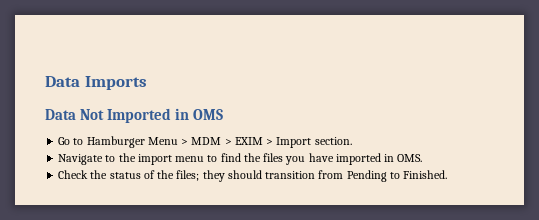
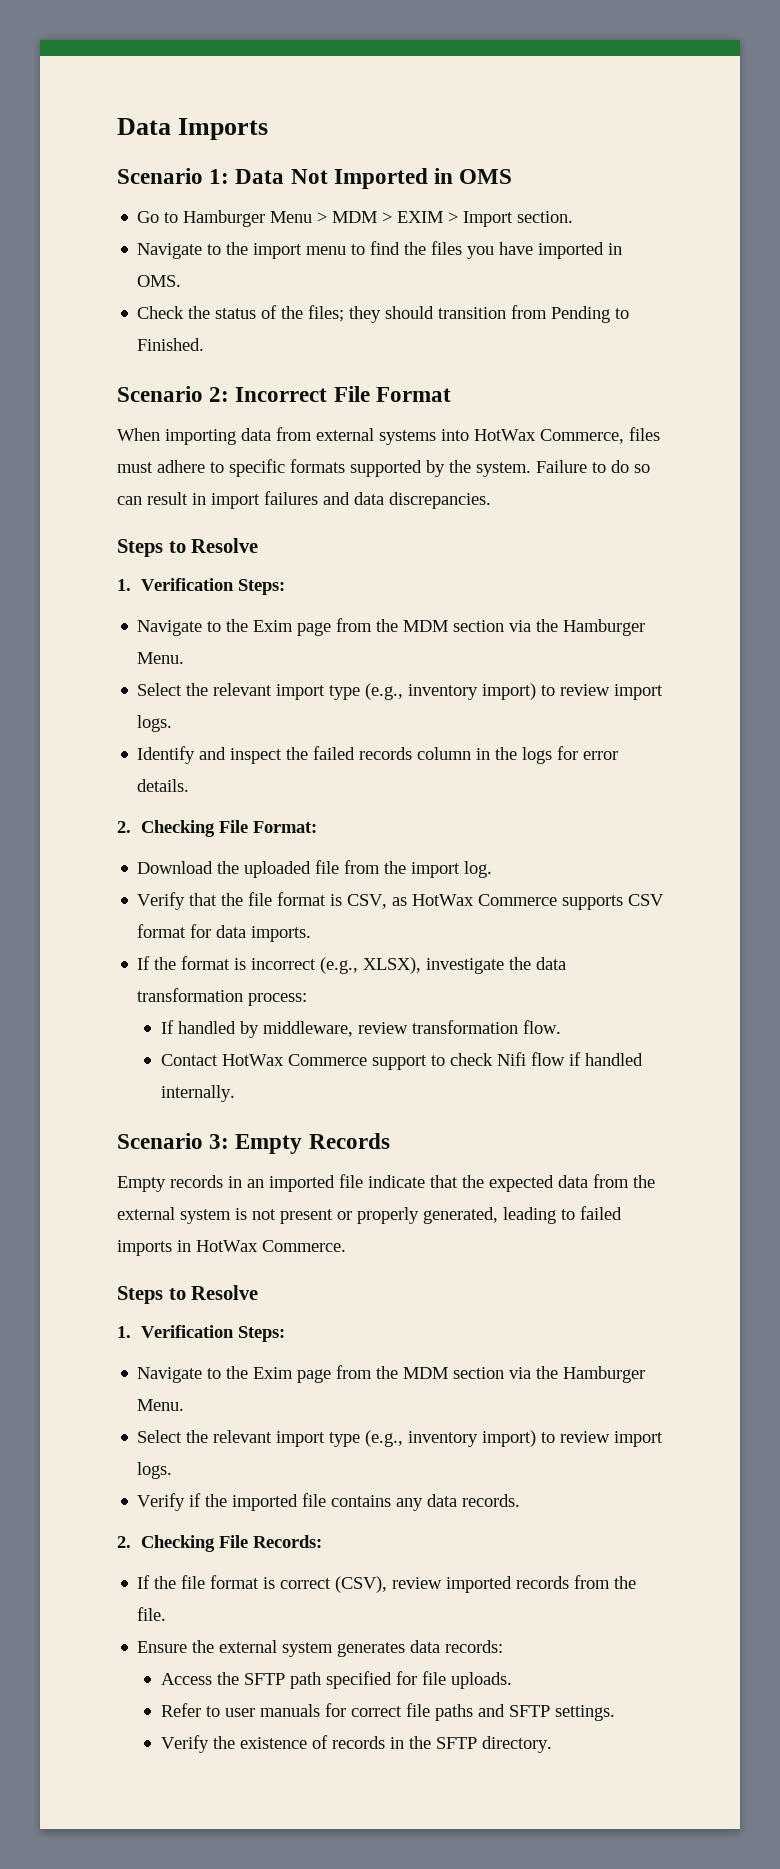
(147, 83) none -> [117,168,230,184] Scenario 1:
(448, 174) none -> [117,386,451,402] [117,427,660,445] [117,459,650,477] [117,491,491,509] [117,538,259,557] [117,578,285,595] [137,618,646,636] [137,652,185,664] [137,683,664,700] [137,715,173,732] [137,746,619,764] [137,779,190,792] [117,820,317,837] [137,860,493,878] [137,892,665,910] [137,924,312,942] [137,956,567,974] [137,988,308,1006] [161,1020,562,1038] [161,1052,644,1070] [161,1085,236,1102] [117,1133,390,1154] [117,1174,655,1192] [117,1206,622,1224] [117,1240,346,1256] [117,1285,259,1304] [117,1325,285,1342] [137,1365,646,1383] [137,1399,185,1411] [137,1430,664,1447] [137,1462,173,1479] [137,1493,521,1511] [117,1535,322,1552] [137,1575,637,1593] [137,1607,167,1621] [137,1640,504,1657] [161,1671,513,1689] [161,1703,616,1721] [161,1735,553,1753] // Scenario 2: Incorrect File Format // When importing data from external systems into HotWax Commerce, files must adhere to specific formats supported by the system. Failure to do so can result in import failures and data discrepancies. // Steps to Resolve // 1. Verification Steps: // Navigate to the Exim page from the MDM section via the Hamburger Menu. // Select the relevant import type (e.g., inventory import) to review import logs. // Identify and inspect the failed records column in the logs for error details. // 2. Checking File Format: // Download the uploaded file from the import log. // Verify that the file format is CSV, as HotWax Commerce supports CSV format for data imports. // If the format is incorrect (e.g., XLSX), investigate the data transformation process: // If handled by middleware, review transformation flow. // Contact HotWax Commerce support to check Nifi flow if handled internally. // Scenario 3: Empty Records // Empty records in an imported file indicate that the expected data from the external system is not present or properly generated, leading to failed imports in HotWax Commerce. // Steps to Resolve // 1. Verification Steps: // Navigate to the Exim page from the MDM section via the Hamburger Menu. // Select the relevant import type (e.g., inventory import) to review import logs. // Verify if the imported file contains any data records. // 2. Checking File Records: // If the file format is correct (CSV), review imported records from the file. // Ensure the external system generates data records: // Access the SFTP path specified for file uploads. // Refer to user manuals for correct file paths and SFTP settings. // Verify the existence of records in the SFTP directory.

